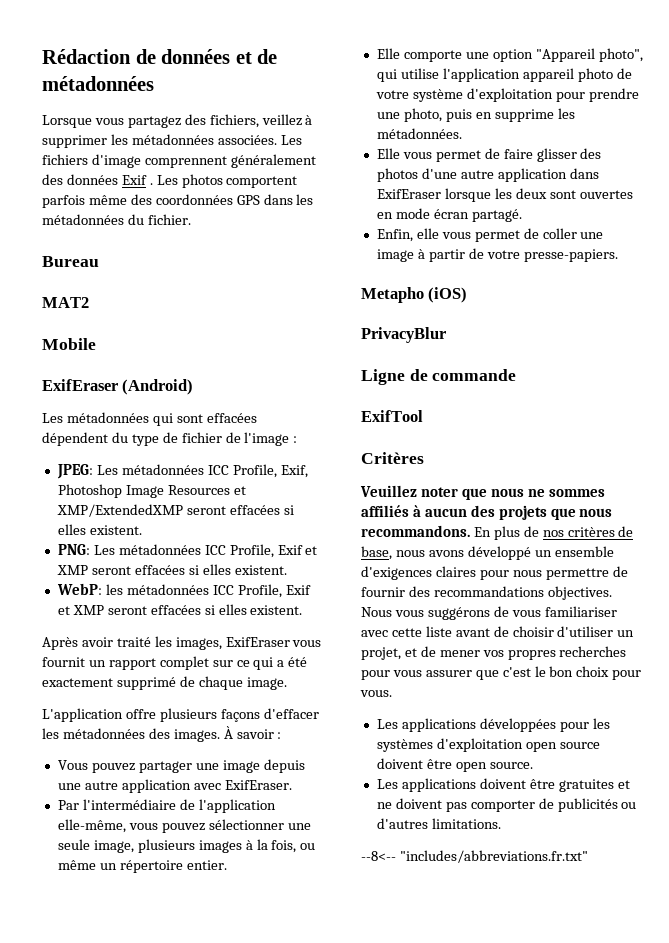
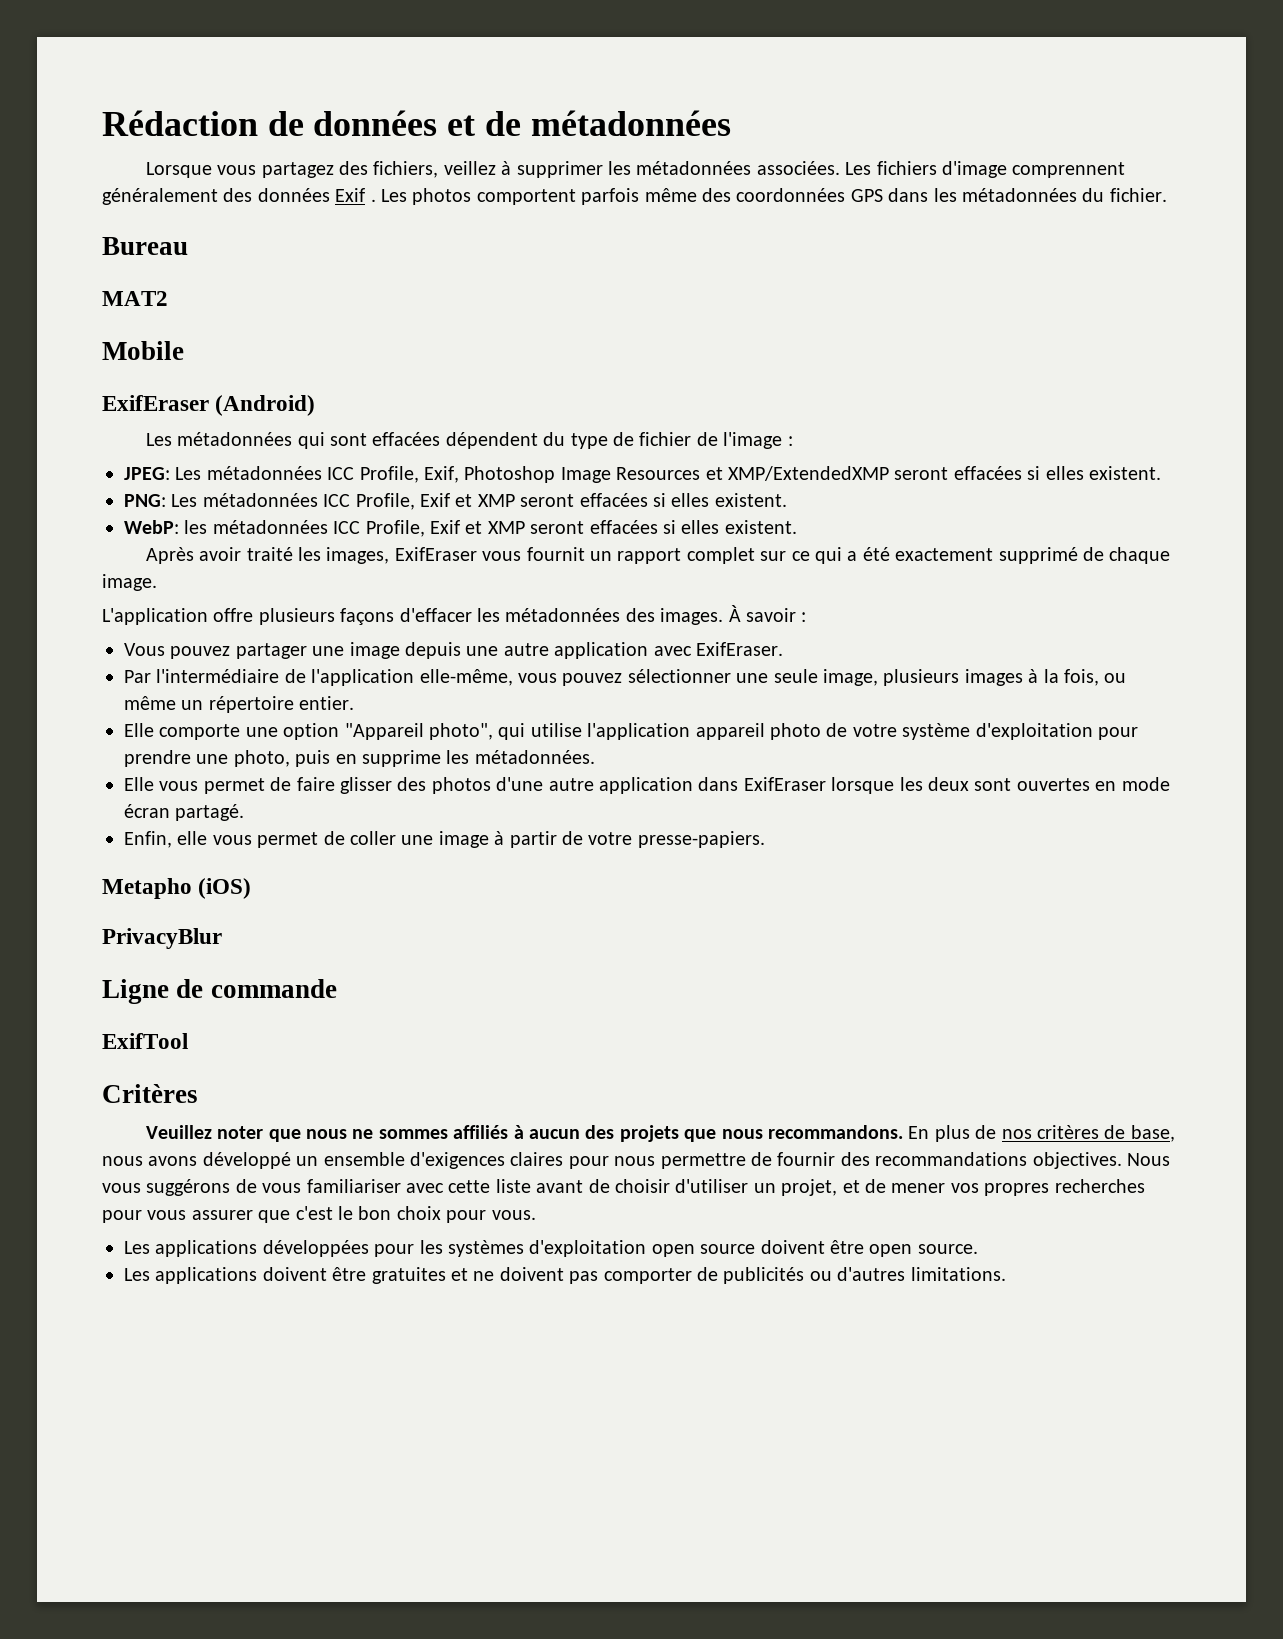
[361,850,588,863] // --8<-- "includes/abbreviations.fr.txt" -> (1006, 1274) none

